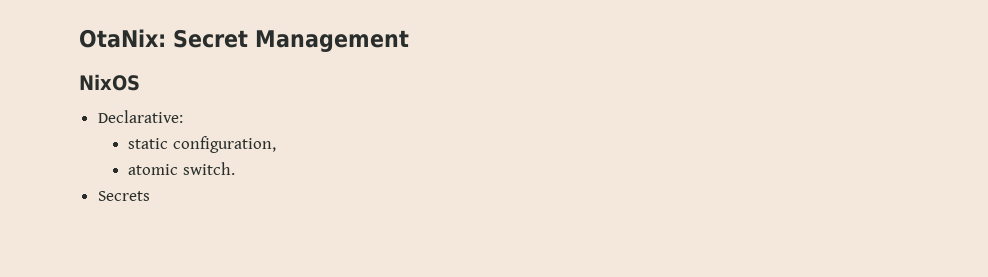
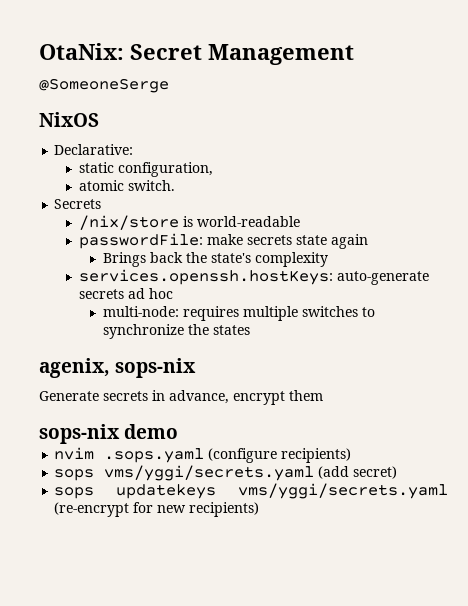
(409, 41) none -> [39,78,169,93] // @SomeoneSerge
(150, 196) none -> [78,215,300,230] [78,233,368,249] [102,252,328,267] [78,269,429,285] [78,288,173,299] [102,306,375,321] [102,324,250,339] [39,358,197,378] [39,390,323,405] [39,424,179,444] [54,447,352,463] [54,465,398,481] [54,483,448,499] [54,502,260,517] // /nix/store is world-readable // passwordFile: make secrets state again // Brings back the state's complexity // services.openssh.hostKeys: auto-generate secrets ad hoc // multi-node: requires multiple switches to synchronize the states // agenix, sops-nix // Generate secrets in advance, encrypt them // sops-nix demo // nvim .sops.yaml (configure recipients) // sops vms/yggi/secrets.yaml (add secret) // sops updatekeys vms/yggi/secrets.yaml (re-encrypt for new recipients)

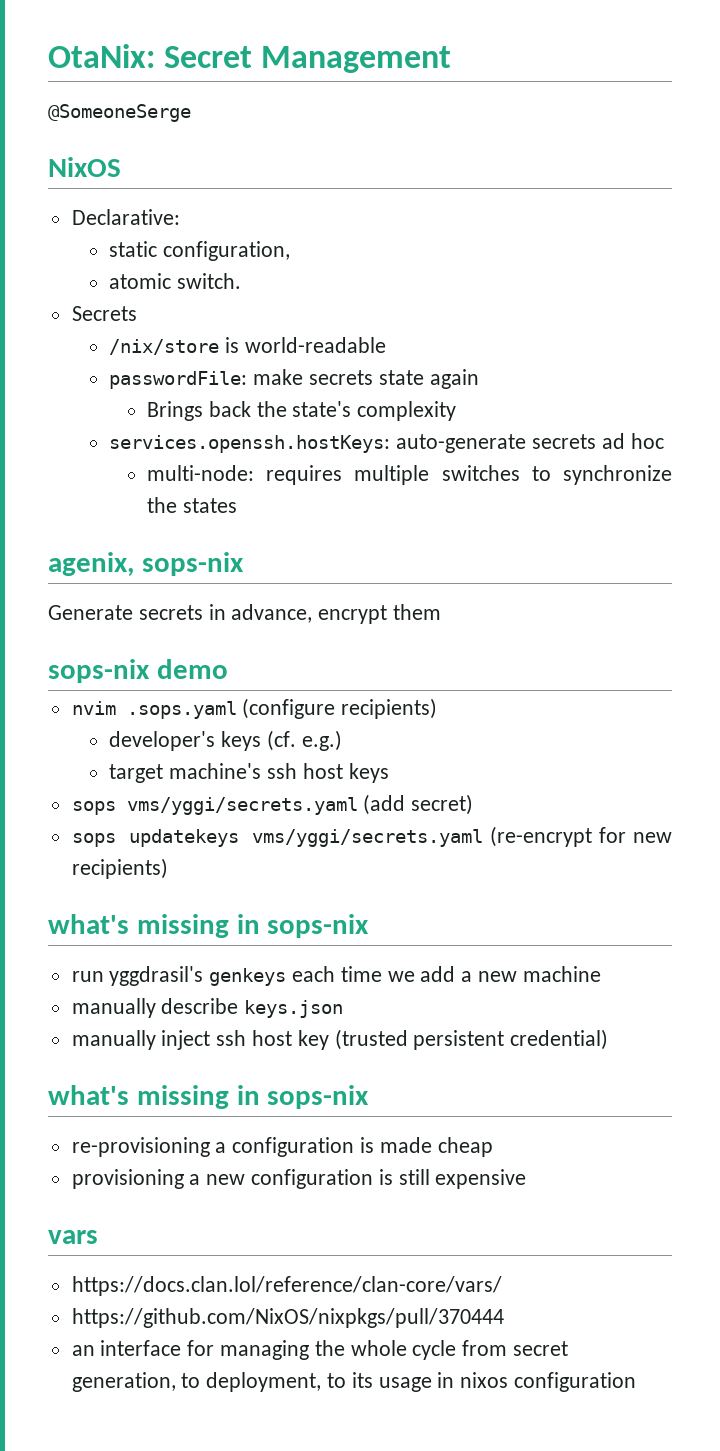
(352, 455) none -> [109,730,342,751] [109,763,389,783] // developer's keys (cf. e.g.) // target machine's ssh host keys
(260, 509) none -> [48,914,370,938] [71,966,601,986] [71,998,344,1018] [71,1029,609,1050] [48,1085,370,1109] [71,1137,493,1157] [71,1169,527,1189] [48,1230,98,1244] [71,1276,502,1296] [71,1308,504,1328] [71,1340,569,1360] [71,1372,637,1392] // what's missing in sops-nix // run yggdrasil's genkeys each time we add a new machine // manually describe keys.json // manually inject ssh host key (trusted persistent credential) // what's missing in sops-nix // re-provisioning a configuration is made cheap // provisioning a new configuration is still expensive // vars // https://docs.clan.lol/reference/clan-core/vars/ // https://github.com/NixOS/nixpkgs/pull/370444 // an interface for managing the whole cycle from secret generation, to deployment, to its usage in nixos configuration

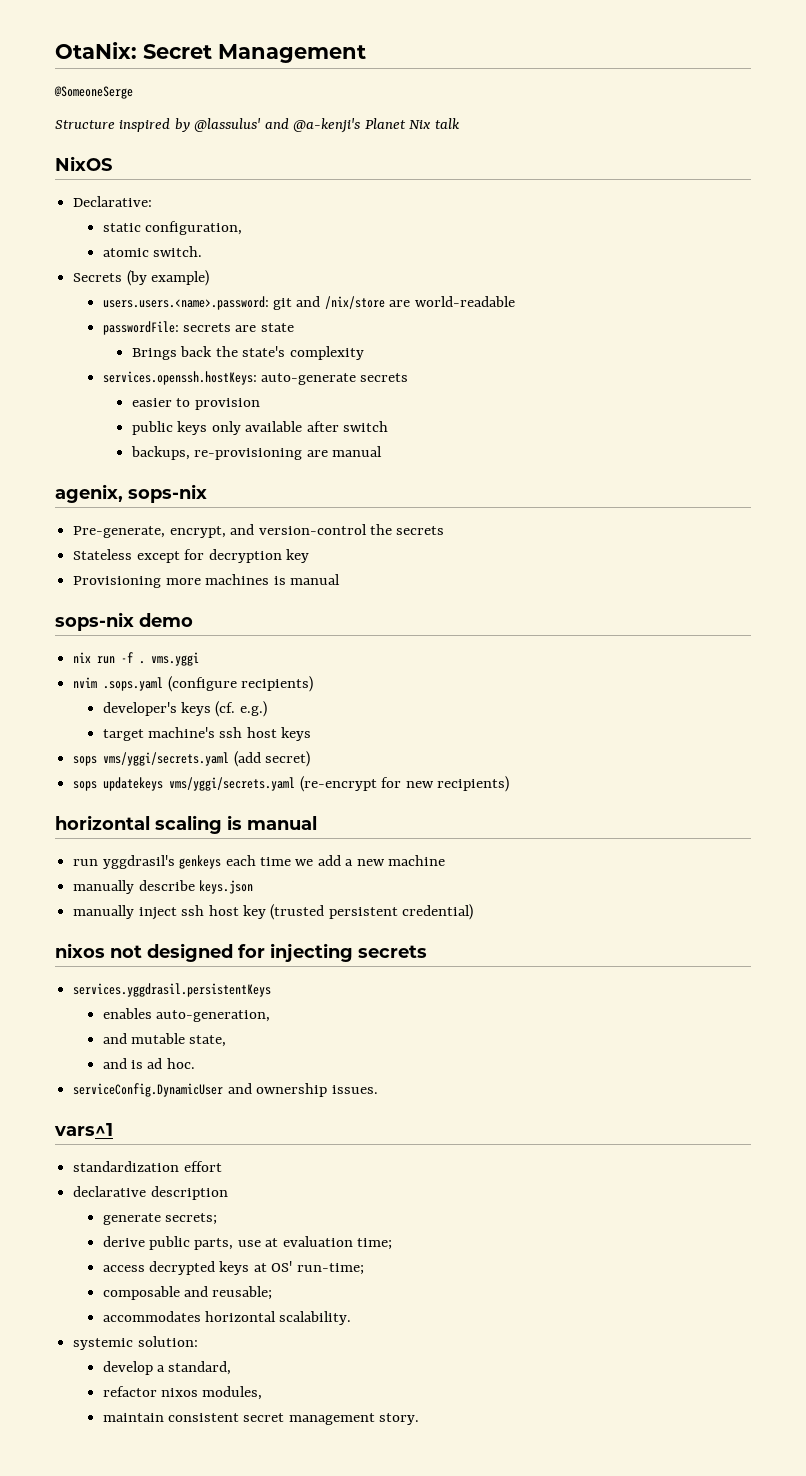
(191, 113) none -> [55,118,460,133] // Structure inspired by @lassulus' and @a-kenji's Planet Nix talk
[109,337,240,355] // /nix/store is -> [126,270,210,286] [102,296,411,310] (by example) // users.users.<name>.password: git and /nix/store are
[253,369,373,385] make secrets -> [182,323,257,332] secrets are
[429,369,479,389] again -> (294, 327) none
[601,433,664,449] [147,465,672,485] [147,497,237,513] [48,552,244,576] [48,604,442,624] [48,659,228,683] ad hoc // multi-node: requires multiple switches to synchronize the states // agenix, sops-nix // Generate secrets in advance, encrypt them // sops-nix demo -> [131,398,260,410] [131,421,389,435] [130,446,383,460] [55,484,207,503] [73,524,445,538] [73,549,309,563] [73,574,340,588] [55,612,193,631] [73,652,200,666] // easier to provision // public keys only available after switch // backups, re-provisioning are manual // agenix, sops-nix // Pre-generate, encrypt, and version-control the secrets // Stateless except for decryption key // Provisioning more machines is manual // sops-nix demo // nix run -f . vms.yggi
[48,914,370,938] what's missing in sops-nix -> [55,815,317,834] horizontal scaling is manual
[48,1085,370,1109] [71,1137,493,1157] [71,1169,527,1189] [48,1230,98,1244] [71,1276,502,1296] [71,1308,504,1328] [71,1340,569,1360] [71,1372,637,1392] what's missing in sops-nix // re-provisioning a configuration is made cheap // provisioning a new configuration is still expensive // vars // https://docs.clan.lol/reference/clan-core/vars/ // https://github.com/NixOS/nixpkgs/pull/370444 // an interface for managing the whole cycle from secret generation, to deployment, to its usage in nixos configuration -> [55,943,427,962] [73,983,272,997] [102,1008,270,1022] [102,1033,227,1047] [102,1058,195,1069] [73,1083,378,1097] [54,1123,113,1136] [73,1161,222,1172] [73,1186,228,1200] [102,1213,217,1225] [102,1236,393,1250] [102,1261,364,1275] [102,1286,273,1300] [102,1311,352,1325] [73,1336,198,1350] [102,1361,232,1375] [102,1386,263,1400] [102,1413,420,1425] nixos not designed for injecting secrets // services.yggdrasil.persistentKeys // enables auto-generation, // and mutable state, // and is ad hoc. // serviceConfig.DynamicUser and ownership issues. // vars^1 // standardization effort // declarative description // generate secrets; // derive public parts, use at evaluation time; // access decrypted keys at OS' run-time; // composable and reusable; // accommodates horizontal scalability. // systemic solution: // develop a standard, // refactor nixos modules, // maintain consistent secret management story.

